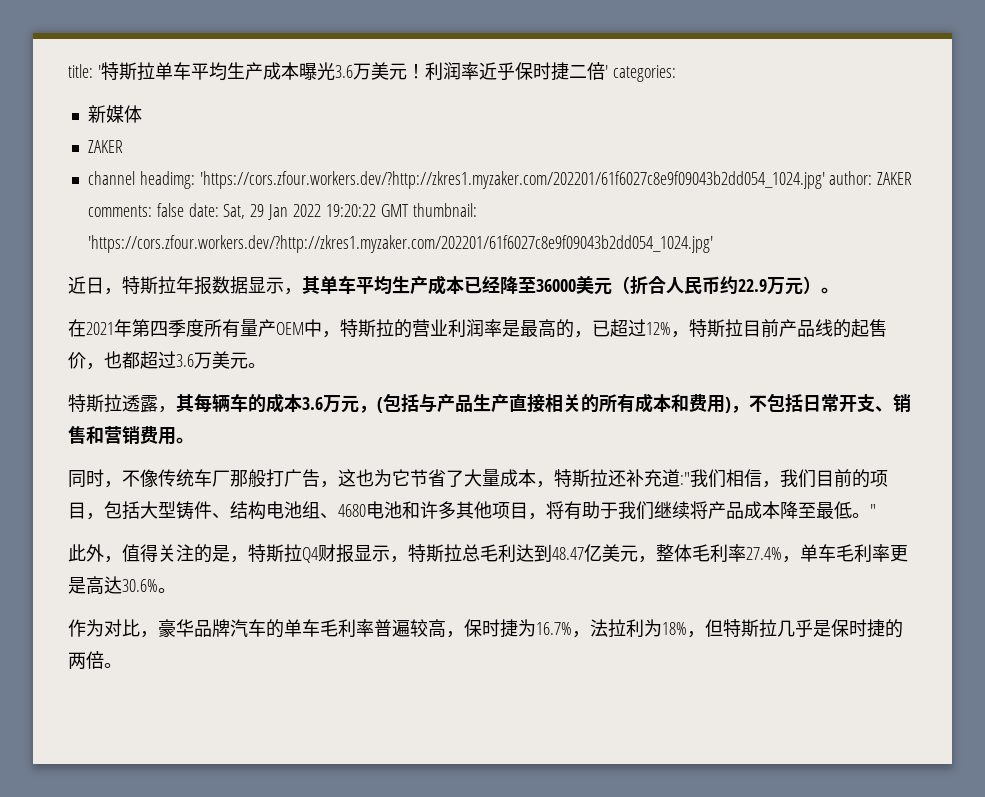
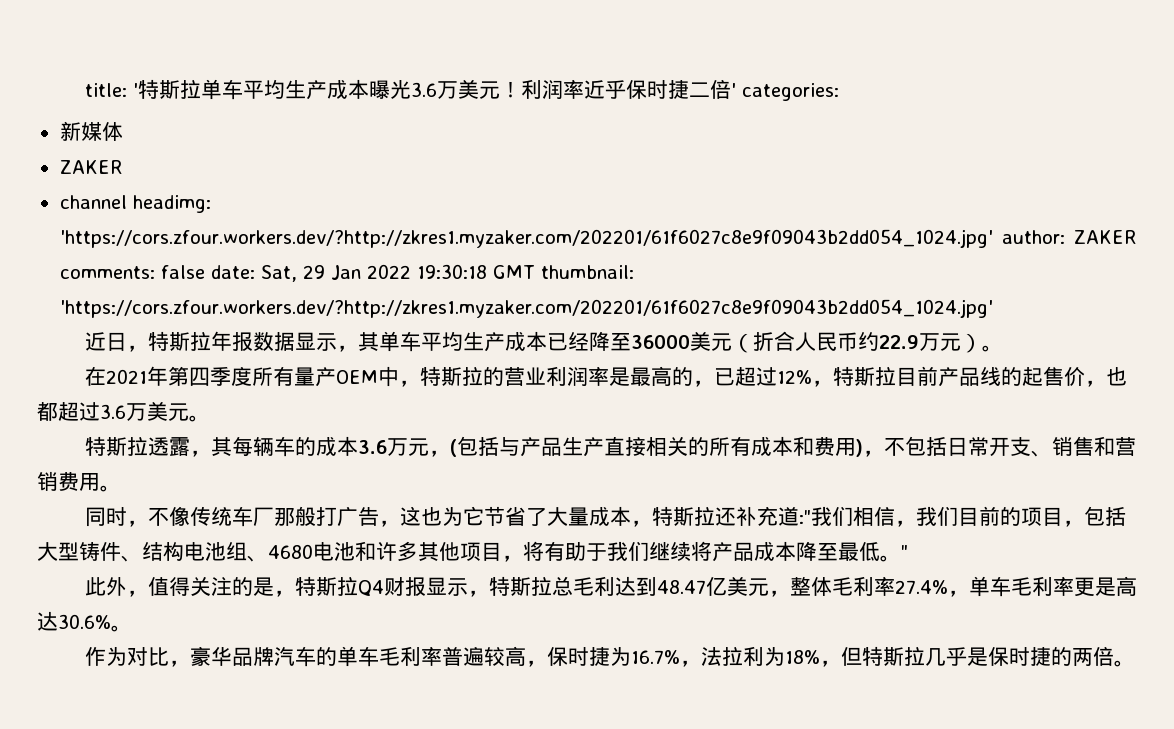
[325,204,376,217] 19:20:22 -> [416,264,487,279] 19:30:18

